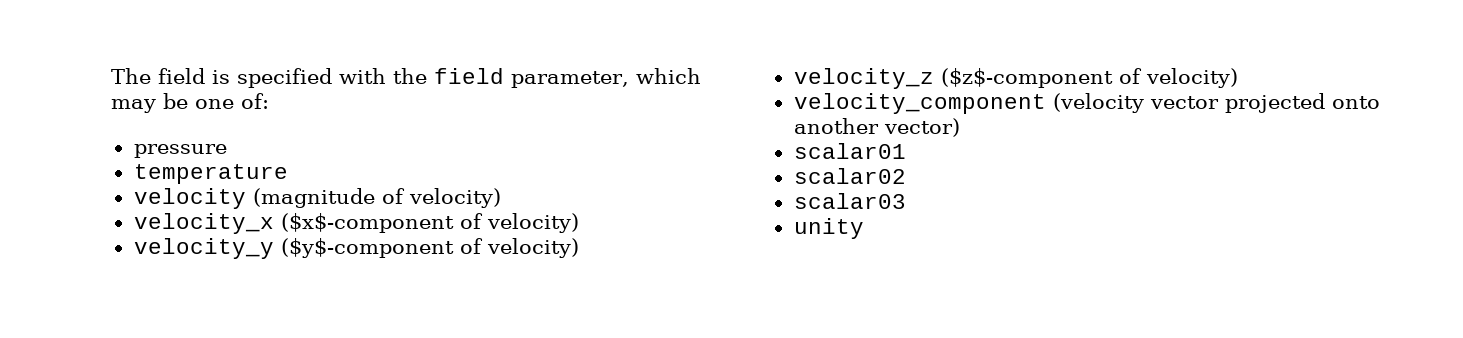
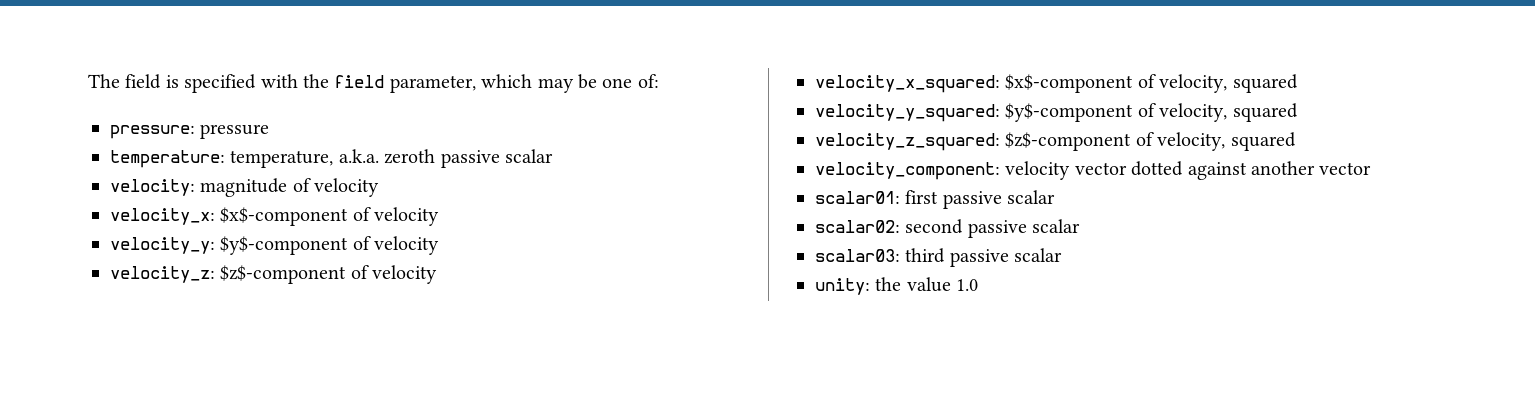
(269, 101) none -> [110,125,195,139] pressure:
[133,164,288,184] [133,188,501,209] [133,213,579,234] [133,238,579,259] [793,68,1238,89] [793,93,1380,114] [793,118,960,137] [793,143,906,159] [793,168,906,184] [793,193,906,209] [793,218,864,239] temperature // velocity (magnitude of velocity) // velocity_x ($x$-component of velocity) // velocity_y ($y$-component of velocity) // velocity_z ($z$-component of velocity) // velocity_component (velocity vector projected onto another vector) // scalar01 // scalar02 // scalar03 // unity -> [110,149,553,168] [110,178,380,197] [110,207,440,226] [110,236,440,255] [110,265,438,284] [815,74,1298,93] [815,103,1298,122] [815,132,1296,151] [815,161,1372,180] [815,190,1056,209] [815,219,1081,238] [815,248,1063,267] [815,277,979,295] temperature: temperature, a.k.a. zeroth passive scalar // velocity: magnitude of velocity // velocity_x: $x$-component of velocity // velocity_y: $y$-component of velocity // velocity_z: $z$-component of velocity // velocity_x_squared: $x$-component of velocity, squared // velocity_y_squared: $y$-component of velocity, squared // velocity_z_squared: $z$-component of velocity, squared // velocity_component: velocity vector dotted against another vector // scalar01: first passive scalar // scalar02: second passive scalar // scalar03: third passive scalar // unity: the value 1.0

